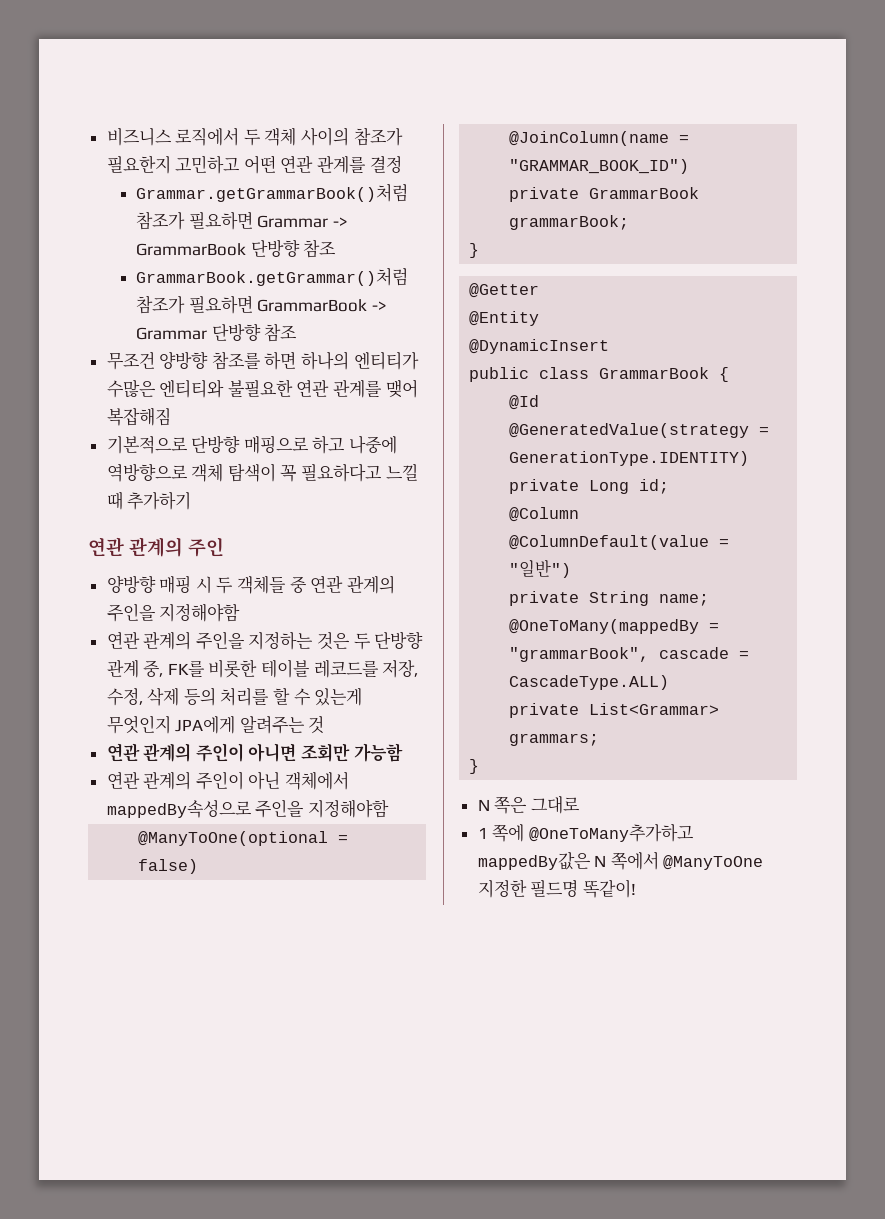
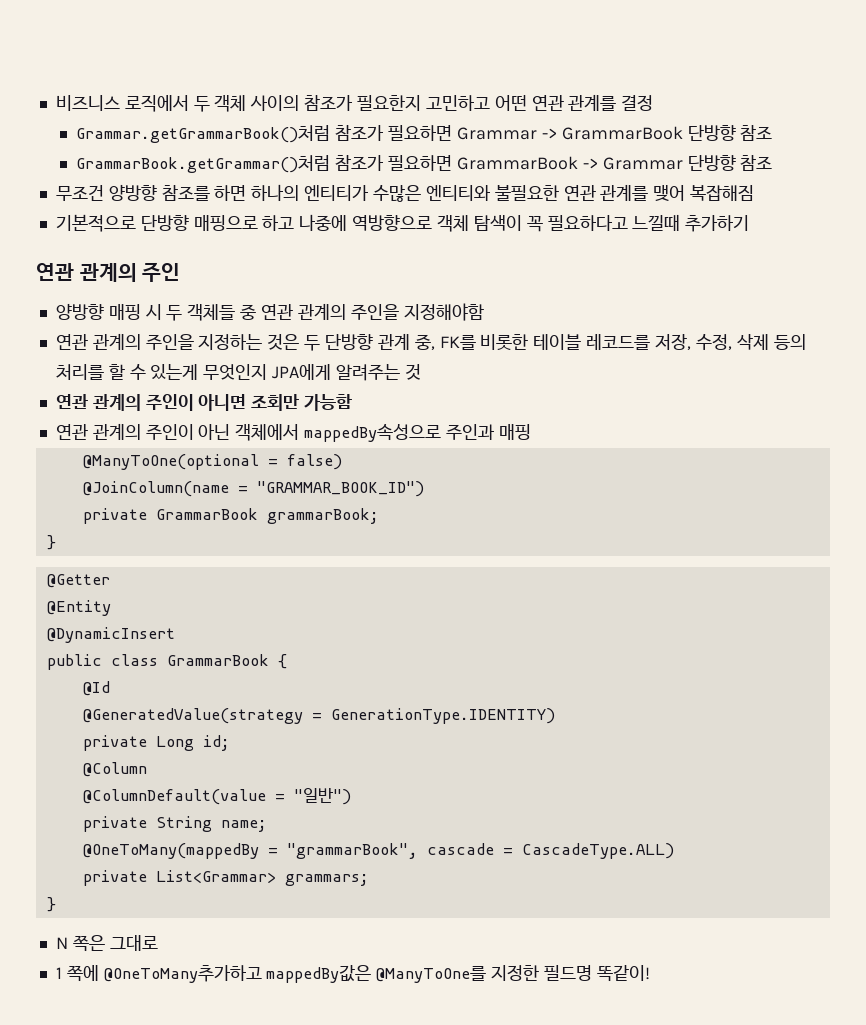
[385,463,418,481] [106,491,123,510] 느낄 때 -> [632,214,681,231] 느낄때
[255,799,389,818] 주인을 지정해야함 -> [445,424,531,440] 주인과 매핑
[594,851,764,870] N 쪽에서 @ManyToOne -> [376,966,487,983] @ManyToOne를

